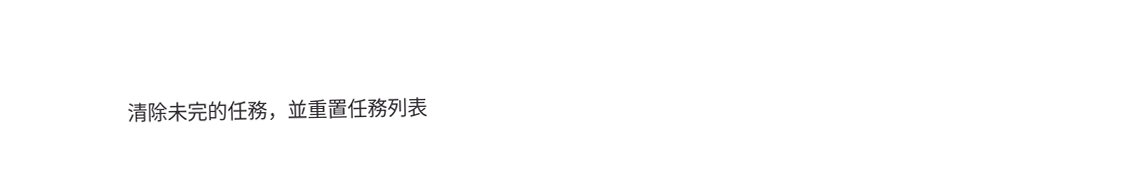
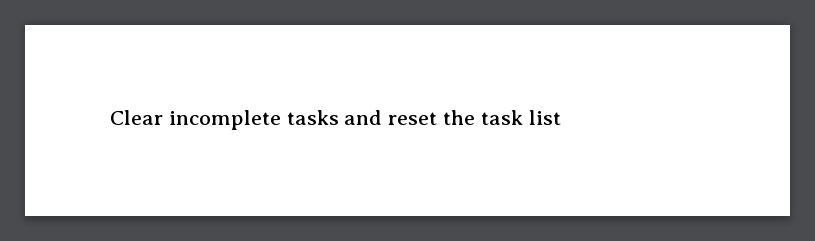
[127,96,429,123] 清除未完的任務，並重置任務列表 -> [110,110,561,130] Clear incomplete tasks and reset the task list

